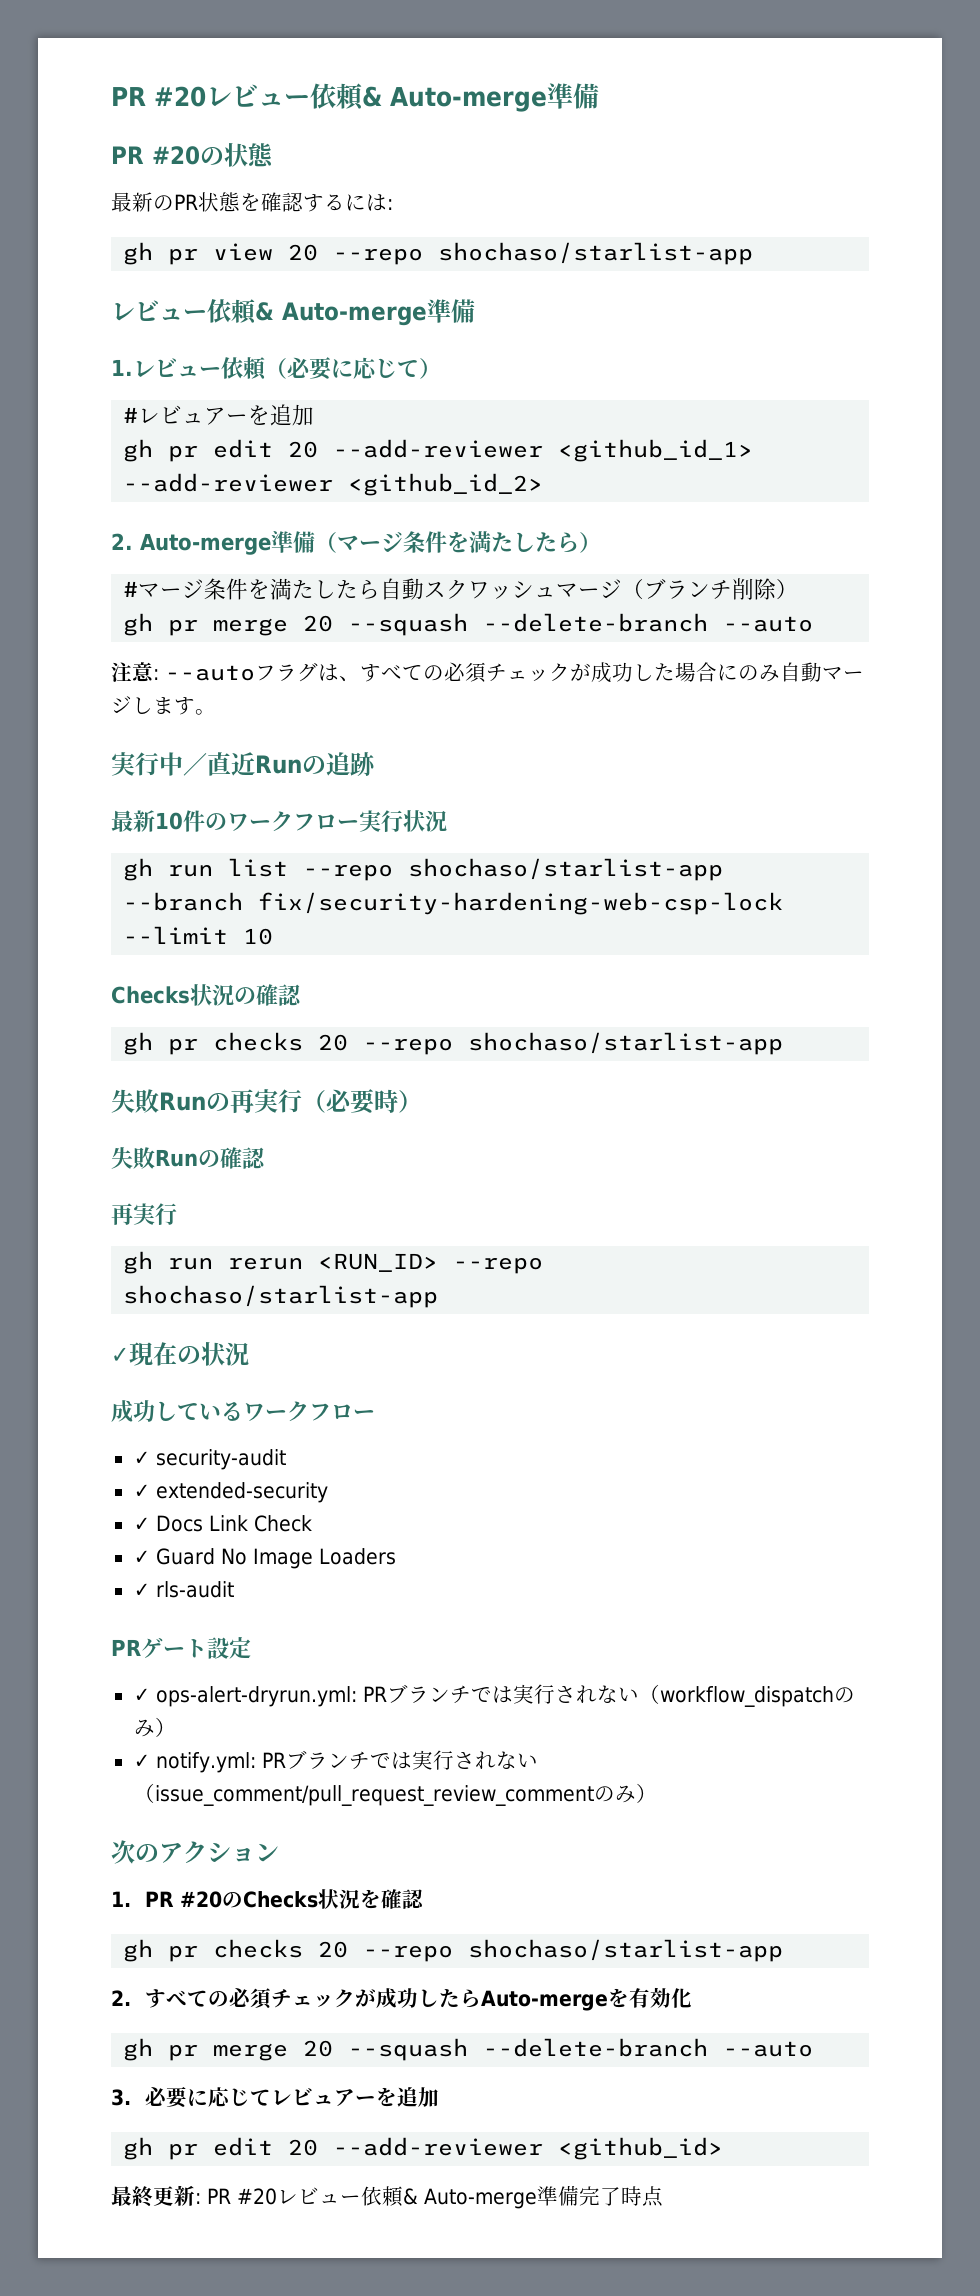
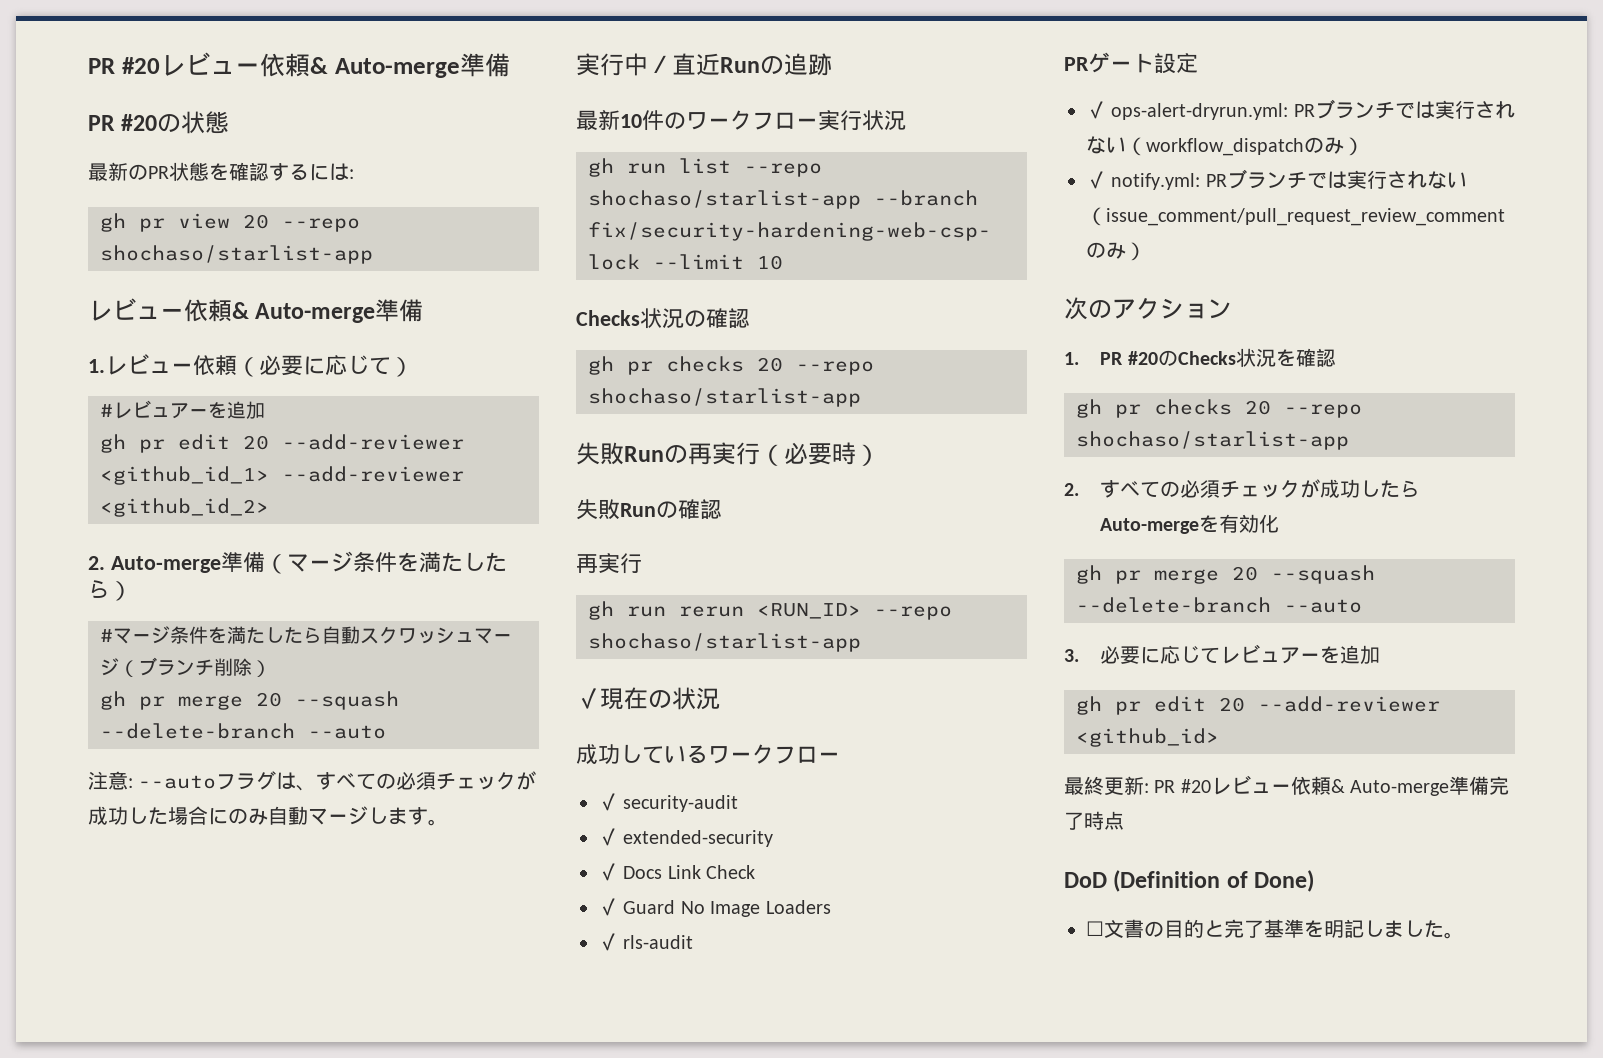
(663, 2196) none -> [1064,870,1315,892] [1086,919,1464,939] // DoD (Definition of Done) // ☐文書の目的と完了基準を明記しました。

